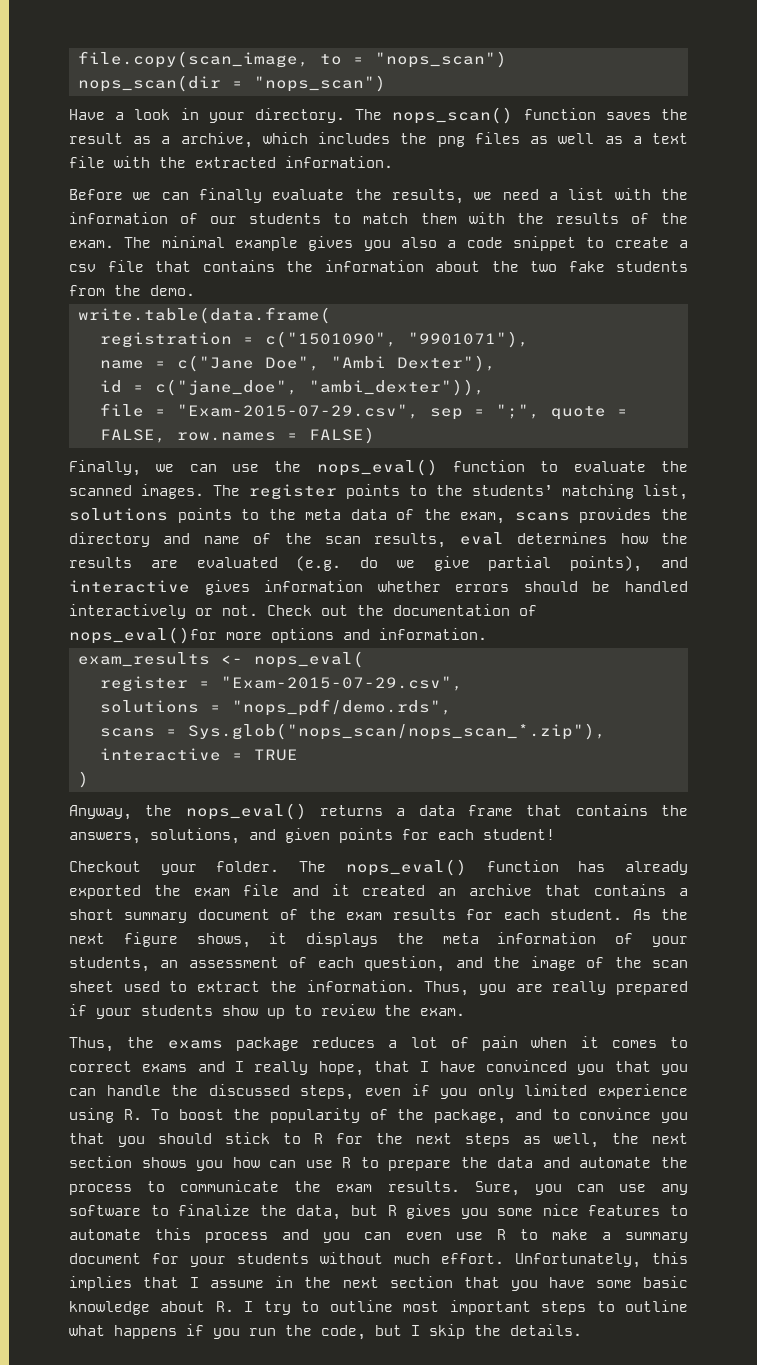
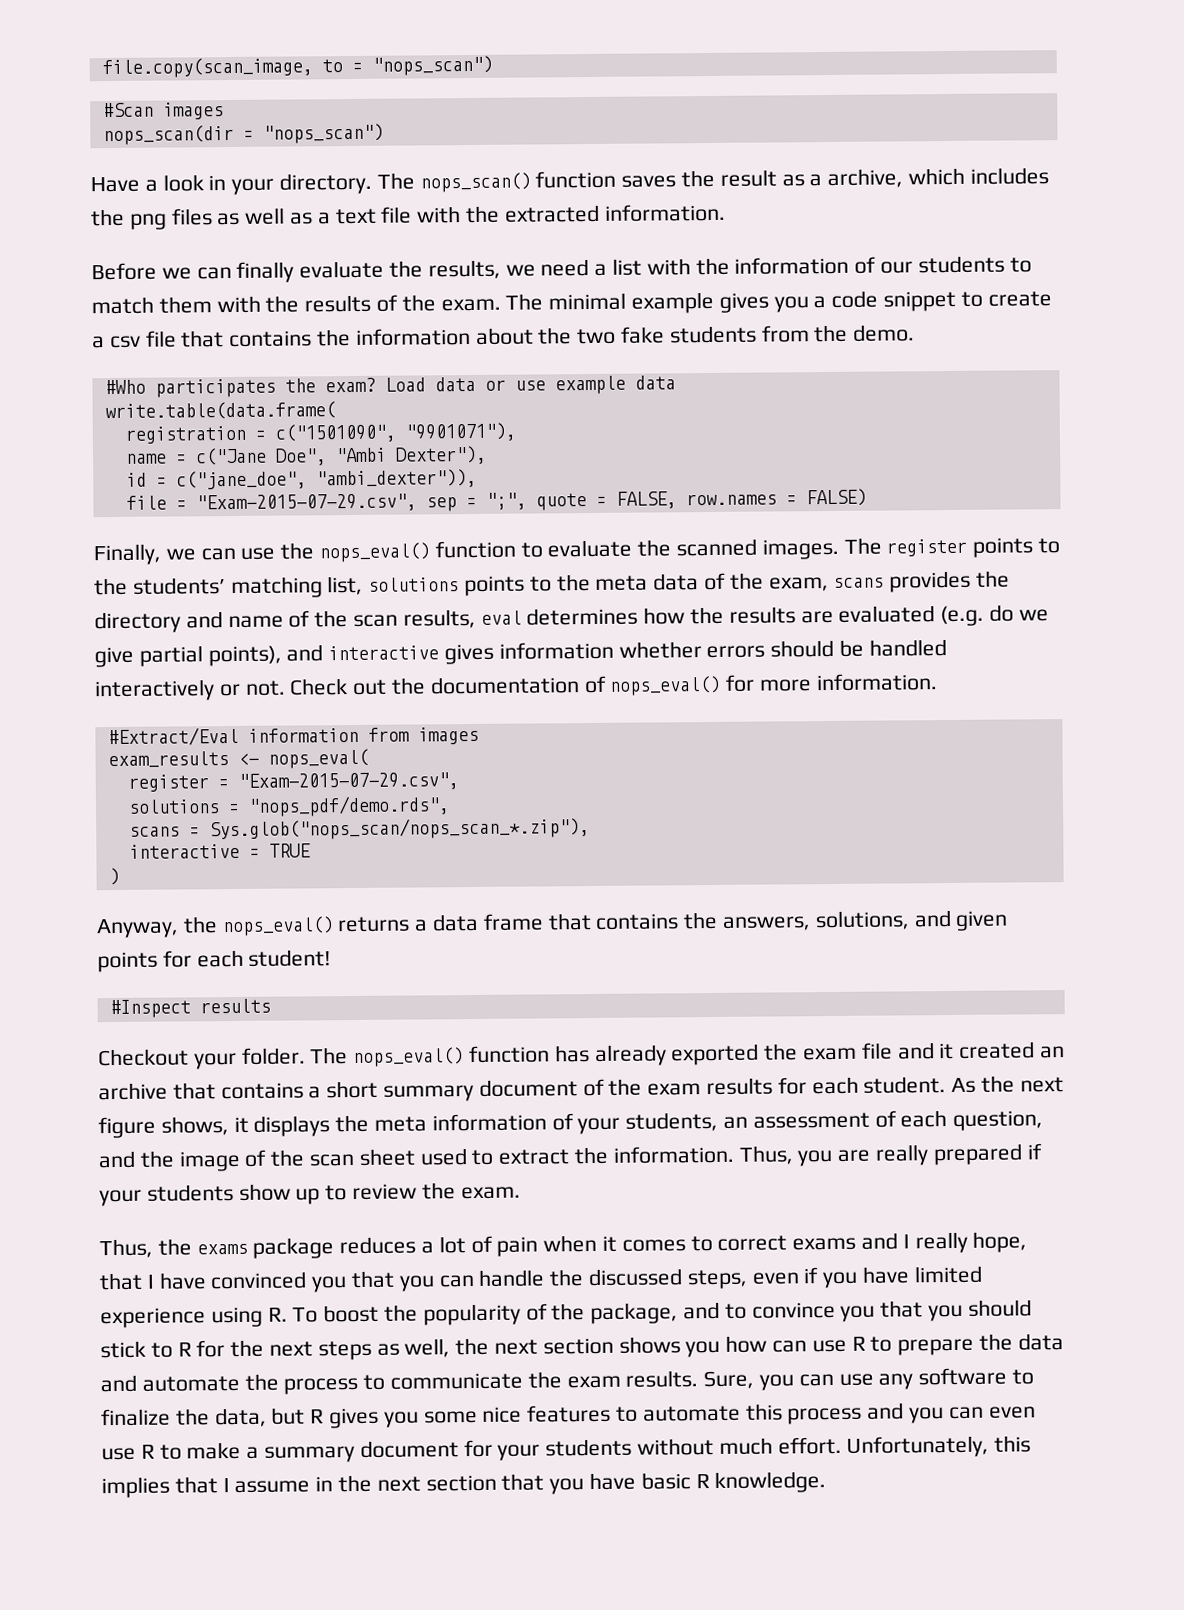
(507, 59) none -> [102,102,224,120] // #Scan images
[401,237,437,248] also -> (809, 304) none
(195, 290) none -> [104,375,676,398] // #Who participates the exam? Load data or use example data
[69,627,487,644] nops_eval()for more options and information. -> [609,673,938,696] [107,726,479,747] nops_eval() for more information. // #Extract/Eval information from images
(555, 834) none -> [109,998,271,1019] // #Inspect results
[477,1085,514,1099] only -> [862,1266,911,1284] have
[595,1276,688,1288] [69,1300,688,1315] [69,1324,582,1340] some basic knowledge about R. I try to outline most important steps to outline what happens if you run the code, but I skip the details. -> [640,1471,827,1493] basic R knowledge.

